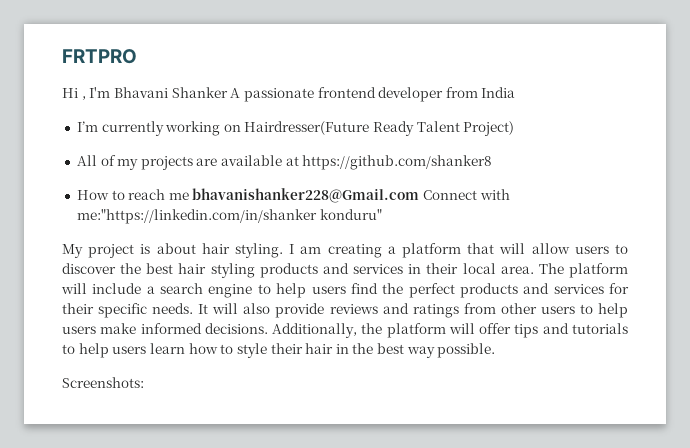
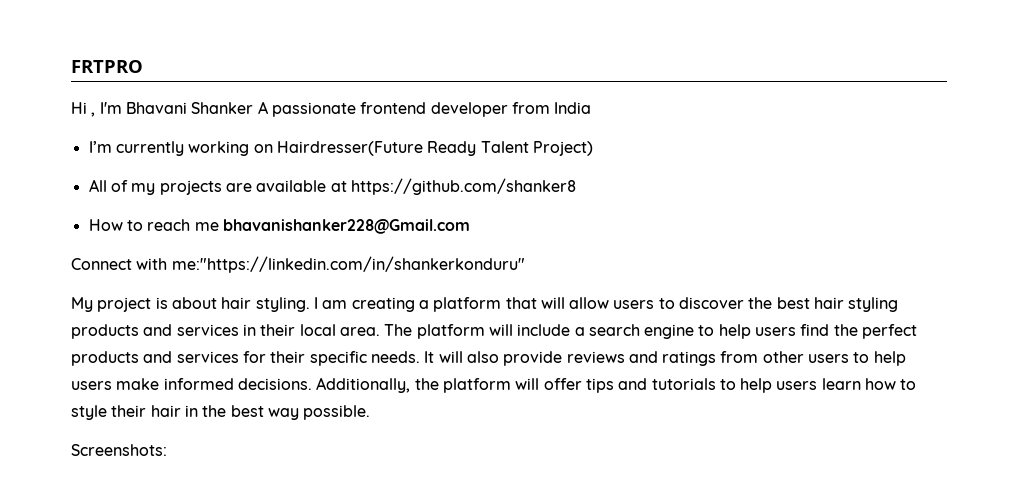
(420, 195) none -> (470, 226) //
[76,209,382,224] me:"https://linkedin.com/in/shanker konduru" -> [171,256,525,273] me:"https://linkedin.com/in/shankerkonduru"

